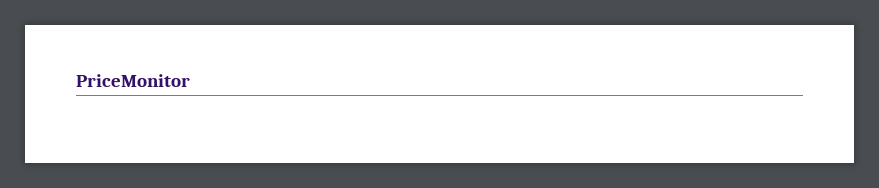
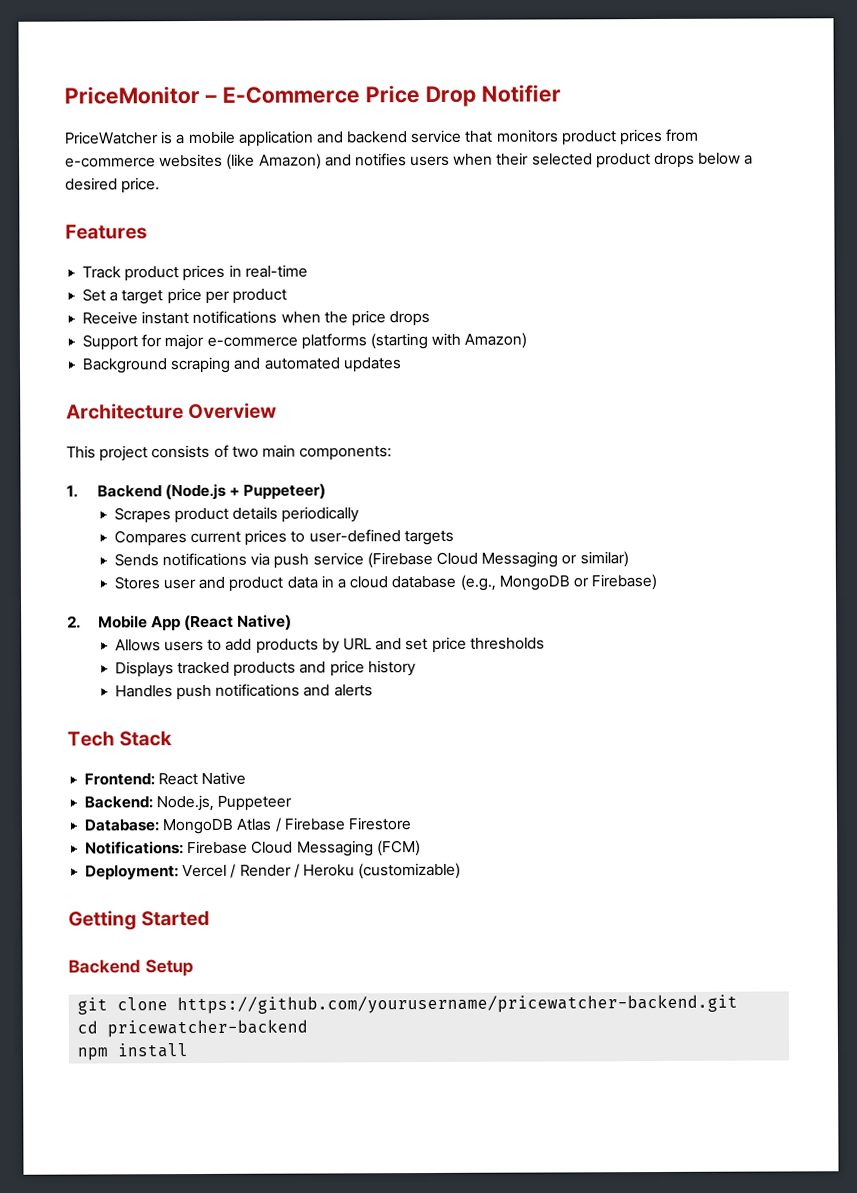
(190, 80) none -> [203,84,561,108] [64,128,700,147] [65,152,754,170] [65,177,161,194] [65,224,148,240] [82,264,308,282] [82,287,287,305] [82,310,431,327] [82,332,528,351] [82,356,402,374] [66,402,278,420] [66,444,393,462] [66,483,327,501] [113,506,360,524] [113,529,454,547] [113,551,629,569] [113,573,658,592] [67,614,293,632] [114,636,545,654] [114,660,416,678] [114,683,373,701] [67,731,173,747] [84,771,247,786] [84,794,293,812] [84,817,412,835] [85,840,421,857] [85,862,462,881] [68,910,211,931] [68,959,194,977] [77,994,739,1015] [77,1019,309,1038] [77,1043,190,1061] – E-Commerce Price Drop Notifier // PriceWatcher is a mobile application and backend service that monitors product prices from e-commerce websites (like Amazon) and notifies users when their selected product drops below a desired price. // Features // Track product prices in real-time // Set a target price per product // Receive instant notifications when the price drops // Support for major e-commerce platforms (starting with Amazon) // Background scraping and automated updates // Architecture Overview // This project consists of two main components: // 1. Backend (Node.js + Puppeteer) // Scrapes product details periodically // Compares current prices to user-defined targets // Sends notifications via push service (Firebase Cloud Messaging or similar) // Stores user and product data in a cloud database (e.g., MongoDB or Firebase) // 2. Mobile App (React Native) // Allows users to add products by URL and set price thresholds // Displays tracked products and price history // Handles push notifications and alerts // Tech Stack // Frontend: React Native // Backend: Node.js, Puppeteer // Database: MongoDB Atlas / Firebase Firestore // Notifications: Firebase Cloud Messaging (FCM) // Deployment: Vercel / Render / Heroku (customizable) // Getting Started // Backend Setup // git clone https://github.com/yourusername/pricewatcher-backend.git // cd pricewatcher-backend // npm install

